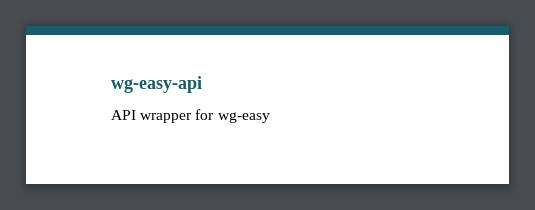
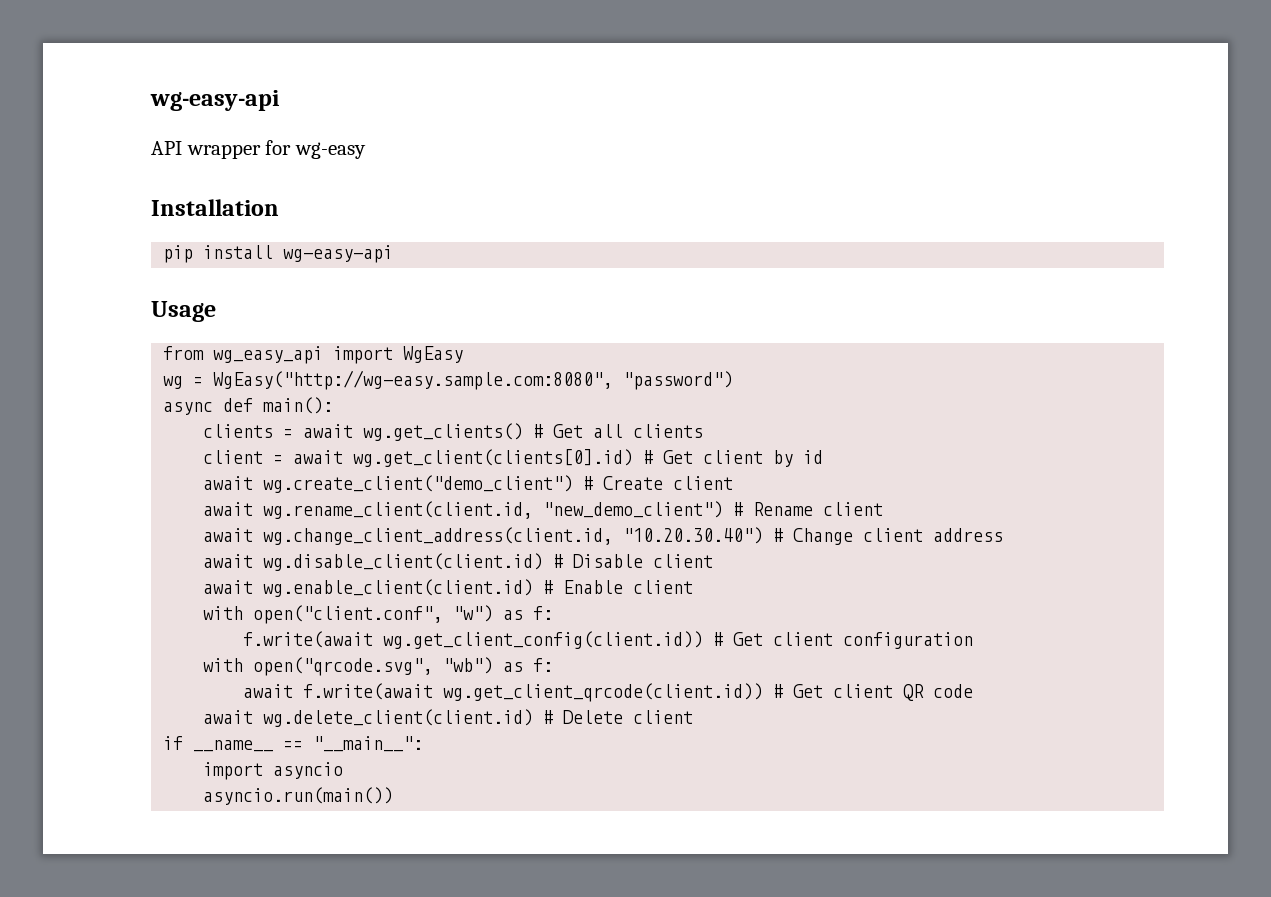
(270, 117) none -> [151,199,279,216] [163,245,394,263] [151,301,216,322] [163,346,464,364] [163,370,734,390] [163,397,334,415] [203,423,704,441] [203,449,824,467] [203,475,734,493] [203,501,884,519] [203,527,1004,545] [203,553,714,571] [203,579,694,597] [203,605,554,624] [243,631,974,649] [203,657,554,676] [243,683,974,702] [203,709,694,727] [163,736,424,752] [203,762,344,780] [203,787,394,805] // Installation // pip install wg-easy-api // Usage // from wg_easy_api import WgEasy // wg = WgEasy("http://wg-easy.sample.com:8080", "password") // async def main(): // clients = await wg.get_clients() # Get all clients // client = await wg.get_client(clients[0].id) # Get client by id // await wg.create_client("demo_client") # Create client // await wg.rename_client(client.id, "new_demo_client") # Rename client // await wg.change_client_address(client.id, "10.20.30.40") # Change client address // await wg.disable_client(client.id) # Disable client // await wg.enable_client(client.id) # Enable client // with open("client.conf", "w") as f: // f.write(await wg.get_client_config(client.id)) # Get client configuration // with open("qrcode.svg", "wb") as f: // await f.write(await wg.get_client_qrcode(client.id)) # Get client QR code // await wg.delete_client(client.id) # Delete client // if __name__ == "__main__": // import asyncio // asyncio.run(main())

